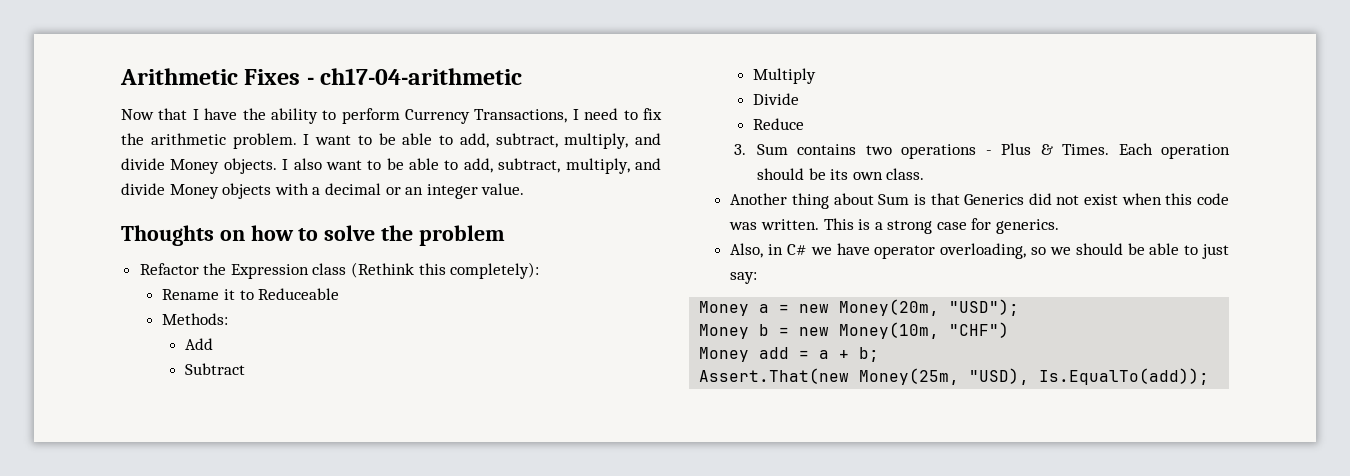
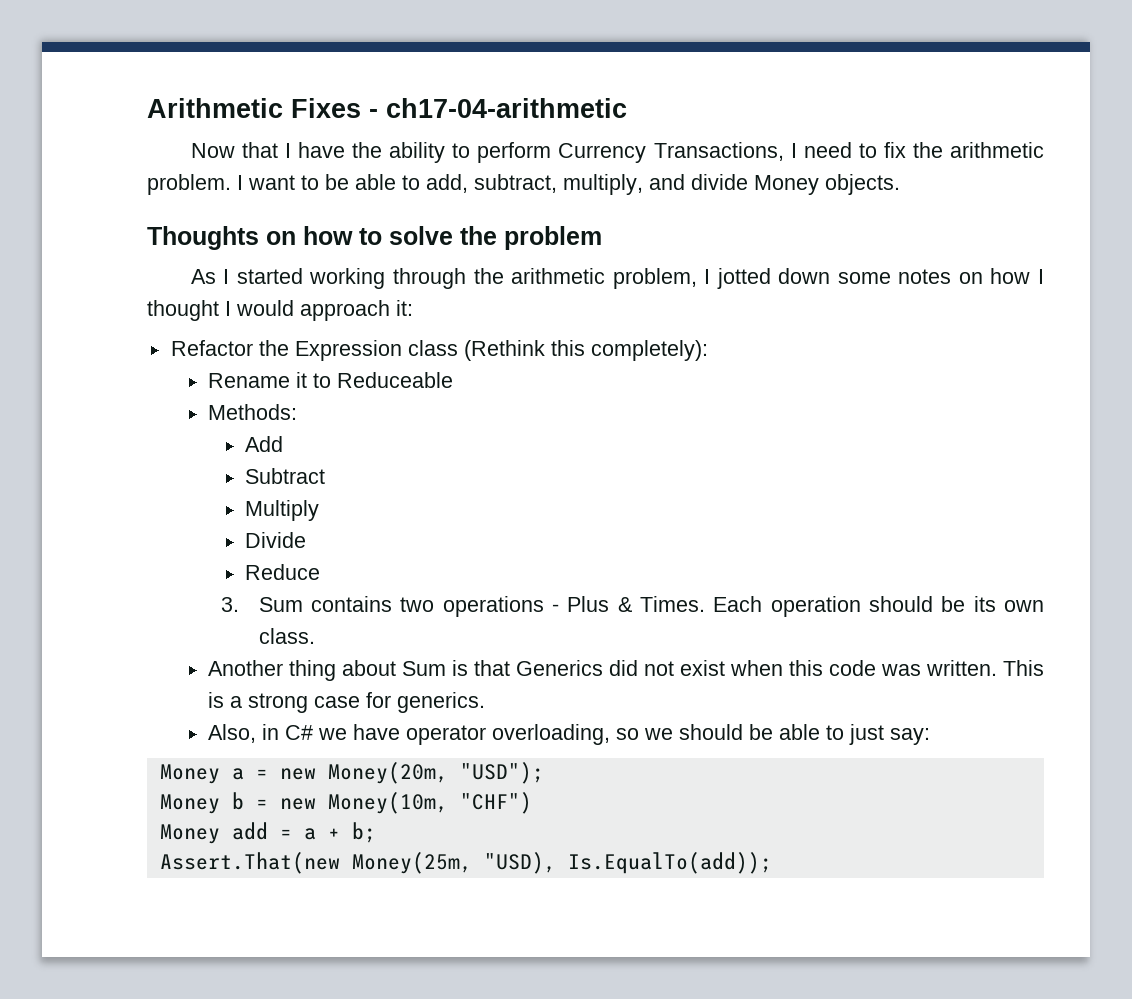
[282,158,661,174] [121,183,525,199] I also want to be able to add, subtract, multiply, and divide Money objects with a decimal or an integer value. -> (900, 184) none
(505, 235) none -> [190,268,1044,289] [147,300,413,321] // As I started working through the arithmetic problem, I jotted down some notes on how I thought I would approach it:

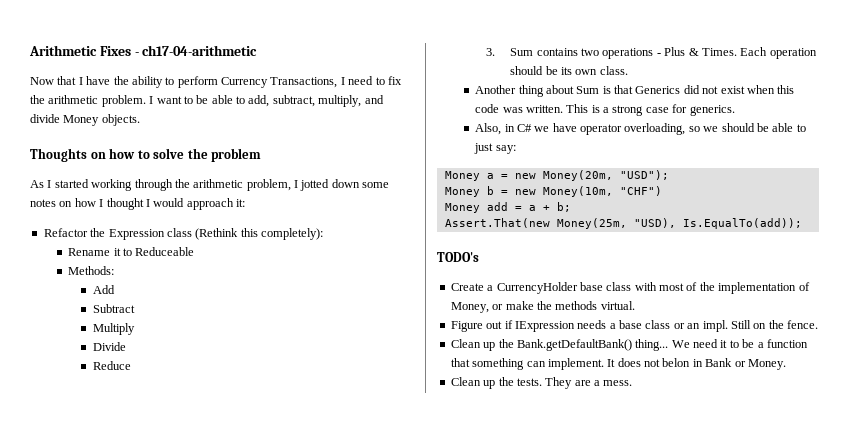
(772, 863) none -> [437,252,479,262] [450,282,810,294] [450,301,635,313] [450,320,818,332] [450,339,808,351] [450,358,786,370] [450,377,633,389] // TODO's // Create a CurrencyHolder base class with most of the implementation of Money, or make the methods virtual. // Figure out if IExpression needs a base class or an impl. Still on the fence. // Clean up the Bank.getDefaultBank() thing... We need it to be a function that something can implement. It does not belon in Bank or Money. // Clean up the tests. They are a mess.

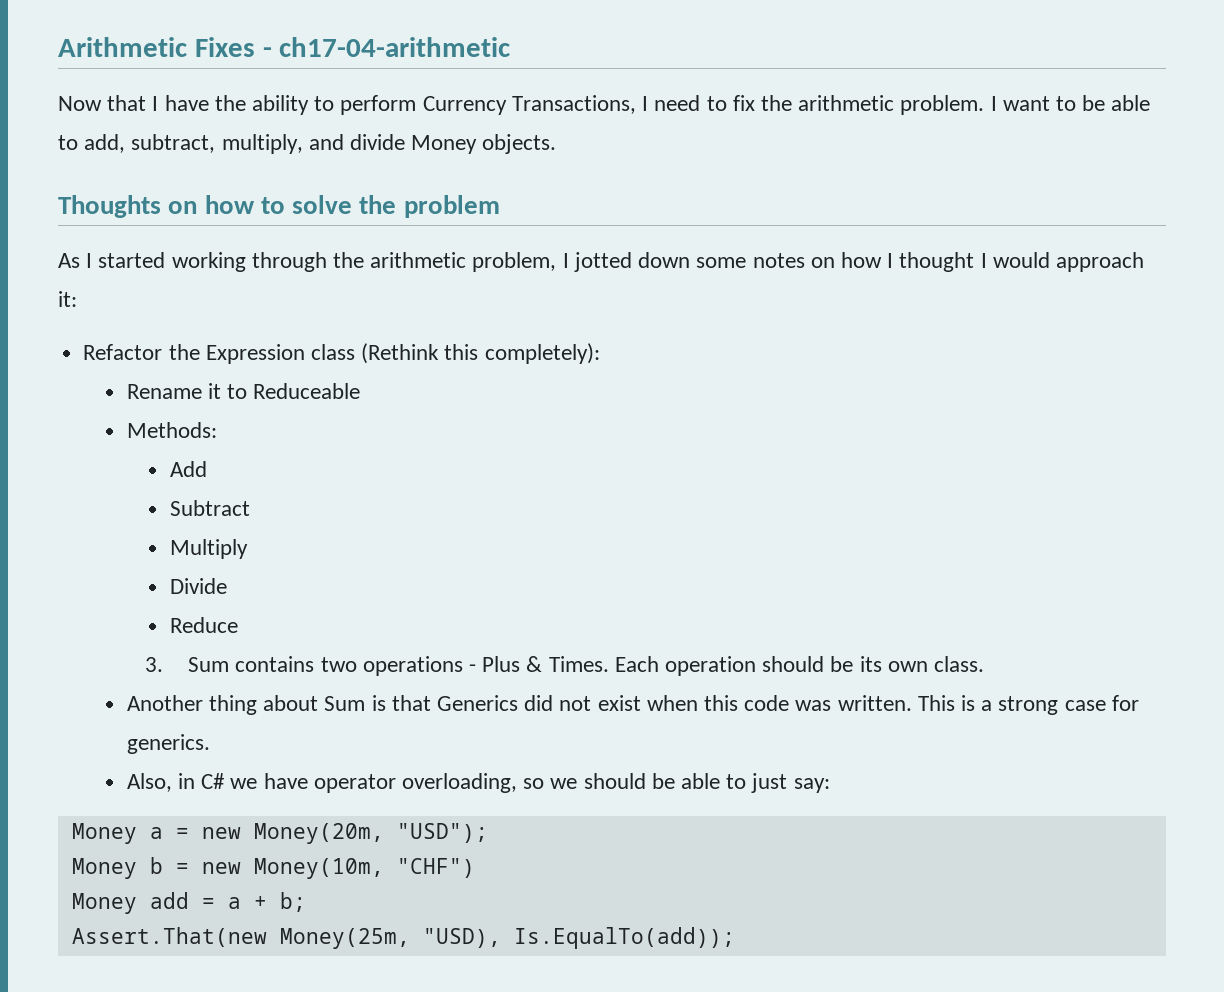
[437,252,479,262] [450,282,810,294] [450,301,635,313] [450,320,818,332] [450,339,808,351] [450,358,786,370] [450,377,633,389] // TODO's // Create a CurrencyHolder base class with most of the implementation of Money, or make the methods virtual. // Figure out if IExpression needs a base class or an impl. Still on the fence. // Clean up the Bank.getDefaultBank() thing... We need it to be a function that something can implement. It does not belon in Bank or Money. // Clean up the tests. They are a mess. -> (735, 938) none

